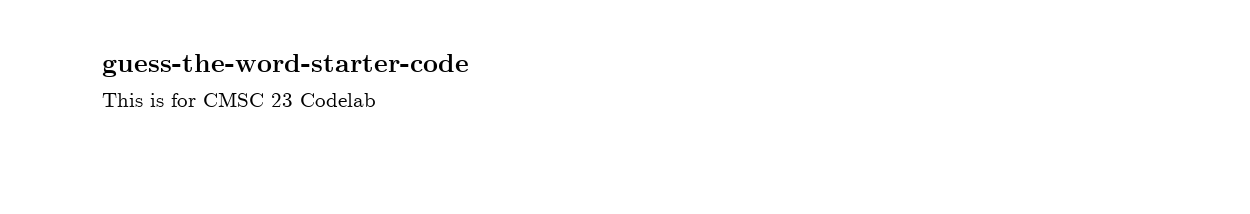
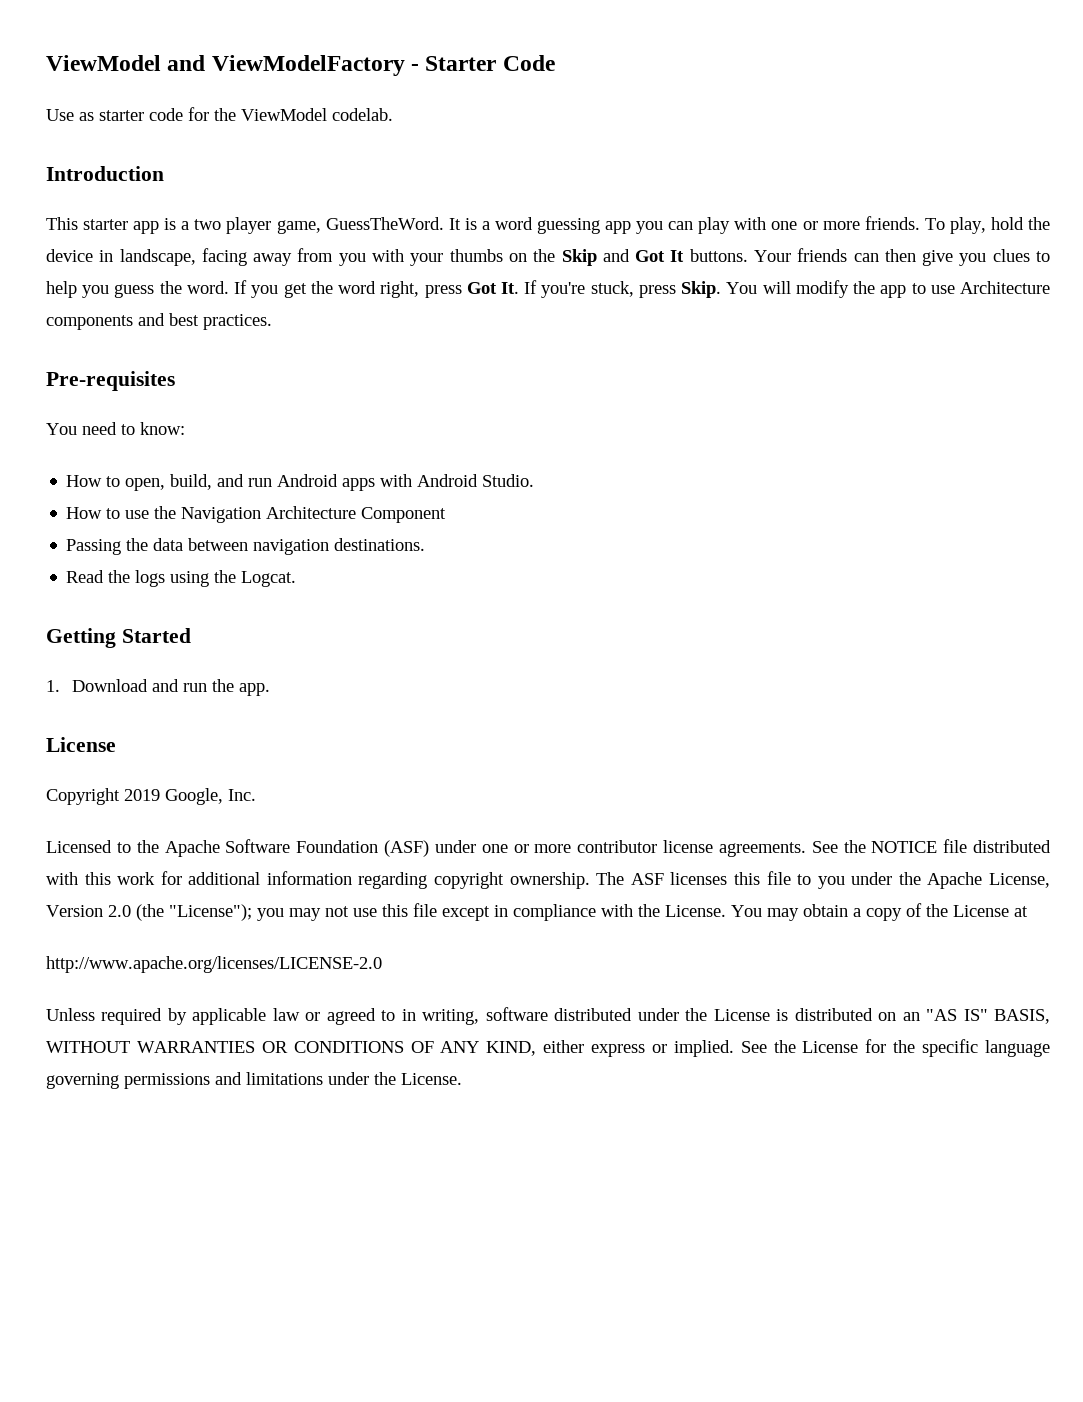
[102,54,469,77] [102,92,376,107] guess-the-word-starter-code // This is for CMSC 23 Codelab -> [46,55,555,76] [46,107,393,121] [46,166,164,181] [46,216,1051,234] [46,248,1050,266] [46,280,1051,298] [46,313,272,330] [46,371,175,391] [46,422,185,435] [66,474,535,491] [66,506,447,523] [66,538,426,555] [66,570,297,587] [46,628,191,648] [46,679,270,696] [46,737,116,752] [46,788,256,805] [46,839,1052,857] [46,871,1050,889] [46,903,1028,921] [46,956,382,973] [46,1007,1050,1025] [46,1039,1050,1057] [46,1072,462,1089] ViewModel and ViewModelFactory - Starter Code // Use as starter code for the ViewModel codelab. // Introduction // This starter app is a two player game, GuessTheWord. It is a word guessing app you can play with one or more friends. To play, hold the device in landscape, facing away from you with your thumbs on the Skip and Got It buttons. Your friends can then give you clues to help you guess the word. If you get the word right, press Got It. If you're stuck, press Skip. You will modify the app to use Architecture components and best practices. // Pre-requisites // You need to know: // How to open, build, and run Android apps with Android Studio. // How to use the Navigation Architecture Component // Passing the data between navigation destinations. // Read the logs using the Logcat. // Getting Started // 1. Download and run the app. // License // Copyright 2019 Google, Inc. // Licensed to the Apache Software Foundation (ASF) under one or more contributor license agreements. See the NOTICE file distributed with this work for additional information regarding copyright ownership. The ASF licenses this file to you under the Apache License, Version 2.0 (the "License"); you may not use this file except in compliance with the License. You may obtain a copy of the License at // http://www.apache.org/licenses/LICENSE-2.0 // Unless required by applicable law or agreed to in writing, software distributed under the License is distributed on an "AS IS" BASIS, WITHOUT WARRANTIES OR CONDITIONS OF ANY KIND, either express or implied. See the License for the specific language governing permissions and limitations under the License.

